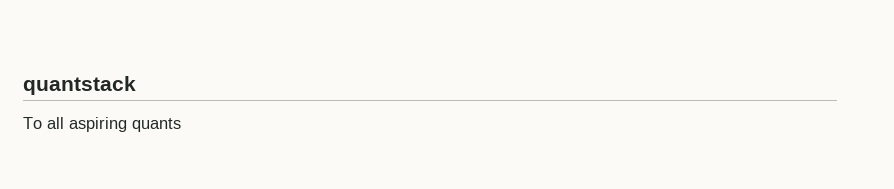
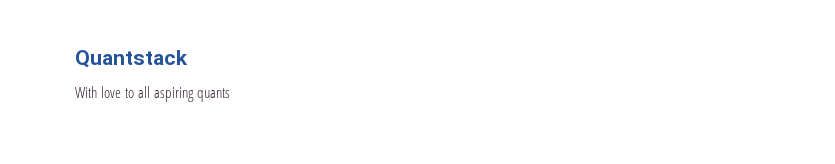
[23,76,136,95] [23,117,42,129] quantstack // To -> [75,50,188,68] [75,86,135,98] Quantstack // With love to

